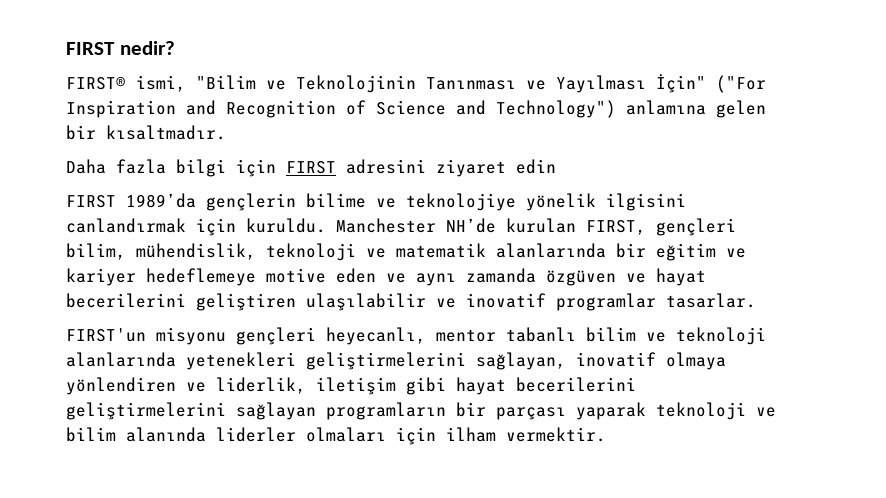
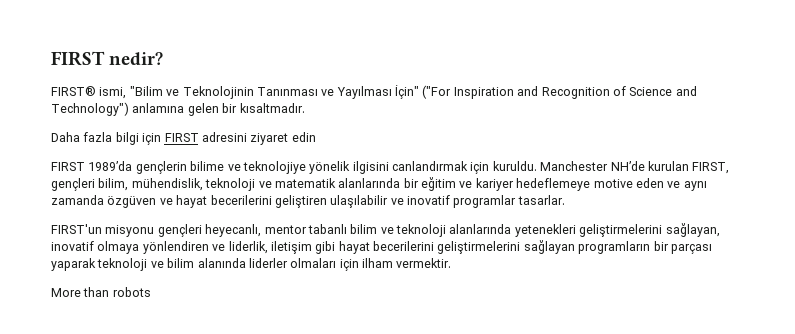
(606, 434) none -> [51,287,151,297] // More than robots

